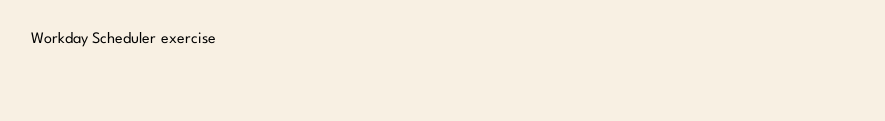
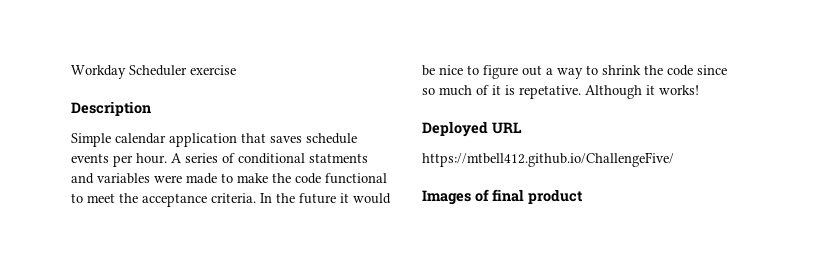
(216, 38) none -> [71,101,151,116] [71,133,357,147] [71,153,368,167] [71,173,387,184] [71,193,391,207] [422,65,727,79] [422,85,699,99] [422,121,522,137] [422,152,674,167] [422,189,583,205] // Description // Simple calendar application that saves schedule events per hour. A series of conditional statments and variables were made to make the code functional to meet the acceptance criteria. In the future it would be nice to figure out a way to shrink the code since so much of it is repetative. Although it works! // Deployed URL // https://mtbell412.github.io/ChallengeFive/ // Images of final product

